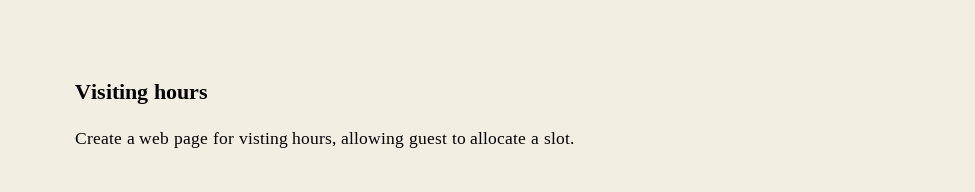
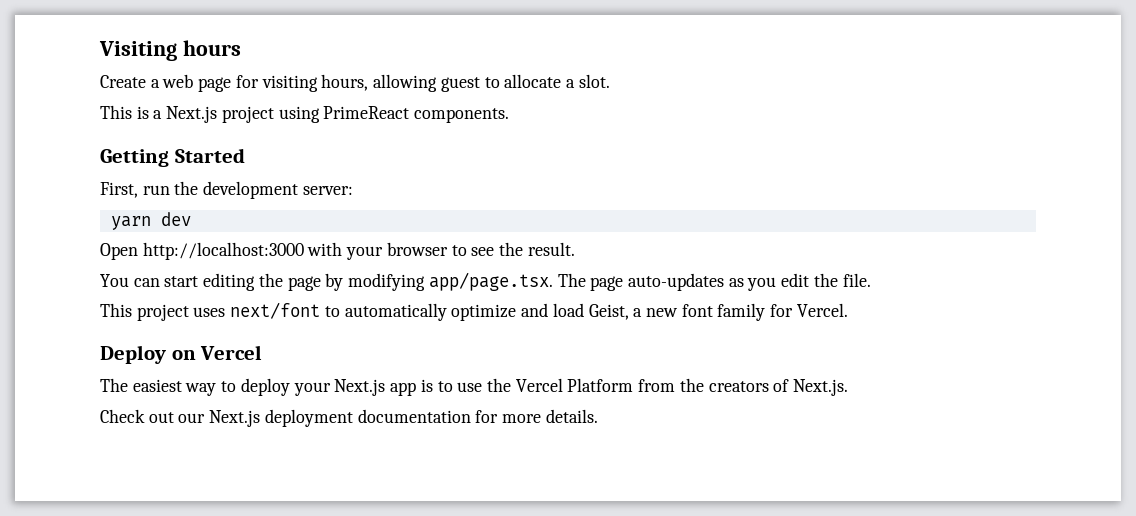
[238,133,288,148] visting -> [261,75,318,92] visiting
(574, 138) none -> [100,105,510,123] [100,148,245,167] [100,181,353,199] [110,212,191,230] [100,242,575,260] [100,272,871,291] [100,302,848,321] [100,345,263,364] [100,378,849,396] [100,409,598,427] // This is a Next.js project using PrimeReact components. // Getting Started // First, run the development server: // yarn dev // Open http://localhost:3000 with your browser to see the result. // You can start editing the page by modifying app/page.tsx. The page auto-updates as you edit the file. // This project uses next/font to automatically optimize and load Geist, a new font family for Vercel. // Deploy on Vercel // The easiest way to deploy your Next.js app is to use the Vercel Platform from the creators of Next.js. // Check out our Next.js deployment documentation for more details.

